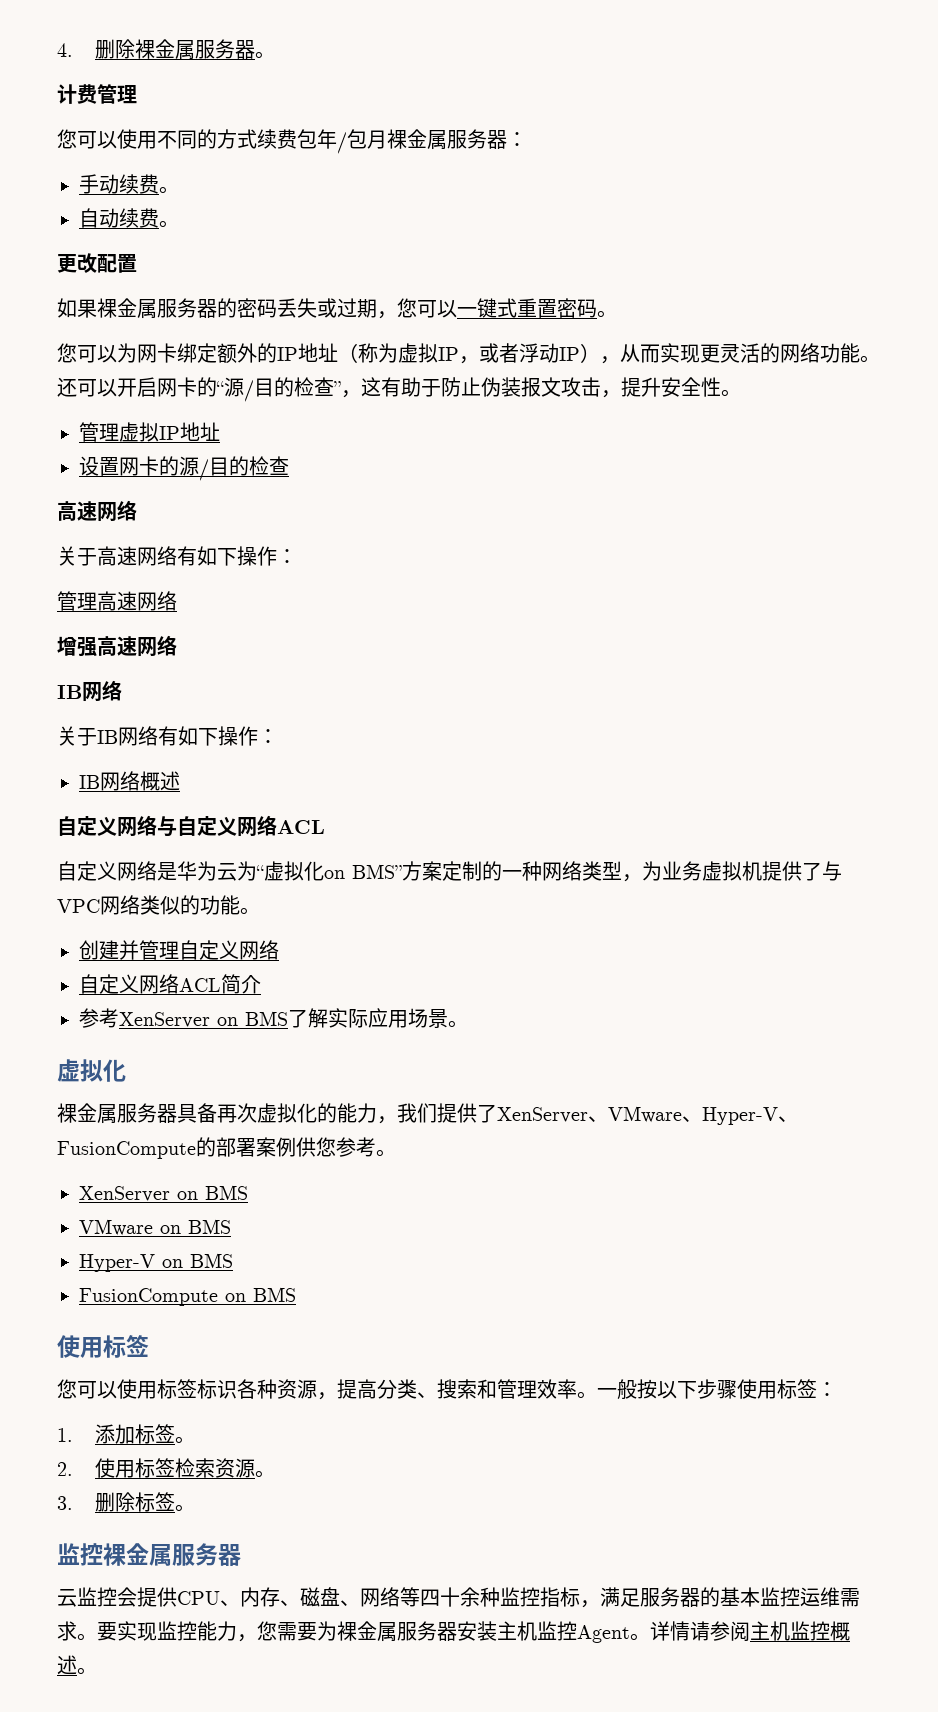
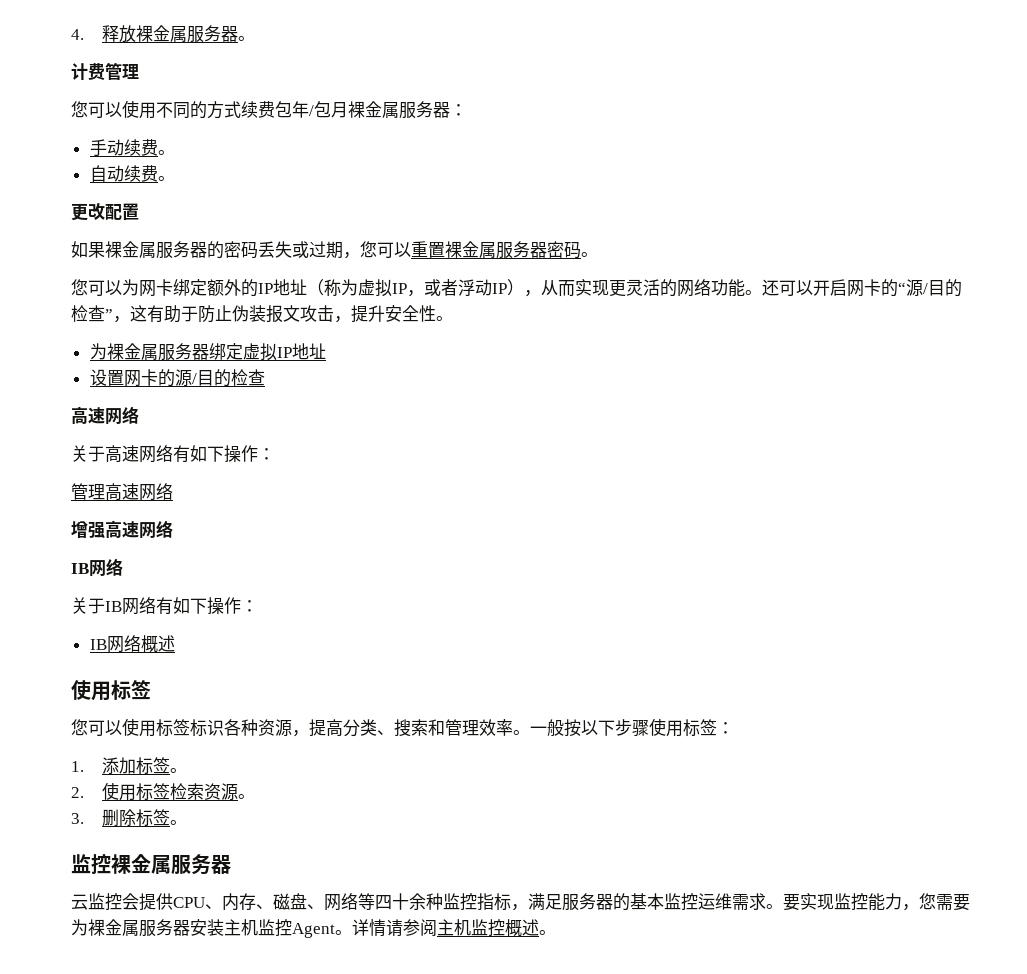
[94,39,135,59] 删除 -> [101,25,136,43] 释放
[457,298,557,318] 一键式重置 -> [411,241,547,259] 重置裸金属服务器
[79,422,119,442] 管理 -> [89,343,243,361] 为裸金属服务器绑定
[57,815,325,837] [57,861,842,882] [57,895,260,915] [79,940,279,960] [79,974,261,994] [79,1008,468,1028] [57,1059,126,1082] [57,1103,798,1125] [57,1137,396,1159] [79,1185,248,1202] [79,1219,231,1236] [79,1253,233,1272] [79,1287,296,1306] // 自定义网络与自定义网络ACL // 自定义网络是华为云为“虚拟化on BMS”方案定制的一种网络类型，为业务虚拟机提供了与VPC网络类似的功能。 // 创建并管理自定义网络 // 自定义网络ACL简介 // 参考XenServer on BMS了解实际应用场景。 // 虚拟化 // 裸金属服务器具备再次虚拟化的能力，我们提供了XenServer、VMware、Hyper-V、FusionCompute的部署案例供您参考。 // XenServer on BMS // VMware on BMS // Hyper-V on BMS // FusionCompute on BMS -> (175, 643) none

